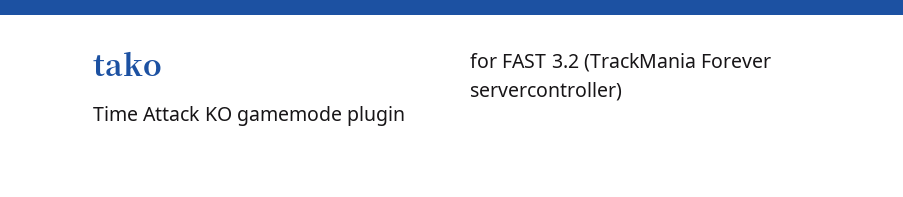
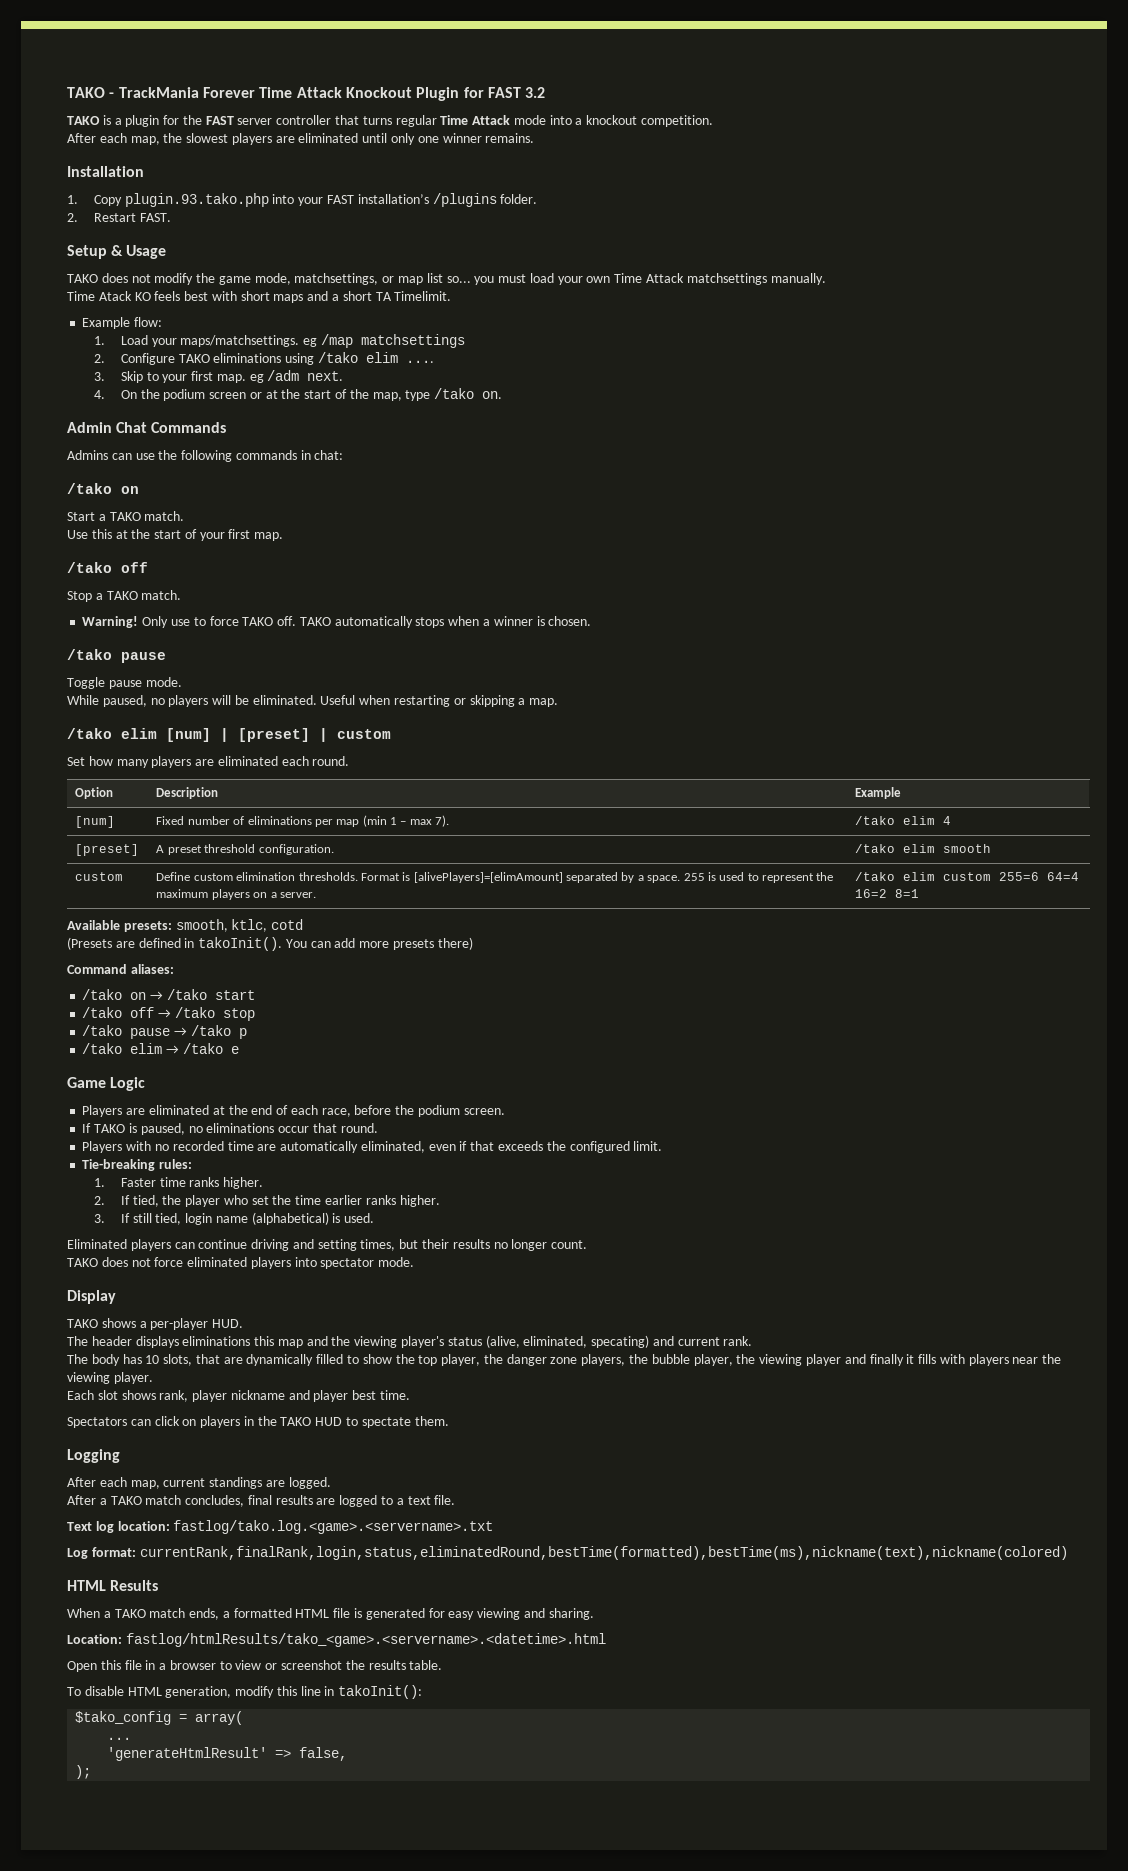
[93,51,162,76] [93,106,406,126] [470,53,772,72] [470,82,622,101] tako // Time Attack KO gamemode plugin for FAST 3.2 (TrackMania Forever servercontroller) -> [67,87,546,101] [67,115,714,127] [67,133,535,145] [67,166,144,177] [67,193,538,207] [67,213,171,222] [67,245,167,259] [67,273,826,285] [67,291,452,303] [82,317,163,329] [93,334,465,348] [93,352,434,365] [93,370,344,383] [93,388,503,401] [67,422,227,433] [67,450,344,462] [67,483,139,494] [67,511,185,521] [67,529,284,541] [67,562,148,573] [67,590,182,602] [82,616,592,628] [67,649,166,663] [67,677,182,689] [67,695,559,707] [67,728,391,742] [67,756,350,768] [75,787,114,799] [156,787,219,799] [855,787,902,799] [75,816,116,828] [156,815,450,827] [855,816,952,825] [75,844,140,856] [156,844,334,855] [855,844,992,853] [75,872,124,881] [156,872,834,883] [156,889,316,900] [855,872,1080,881] [855,889,920,898] [67,919,304,932] [67,937,473,951] [67,964,174,974] [82,989,255,1000] [82,1007,255,1021] [82,1025,247,1039] [82,1043,239,1054] [67,1077,146,1091] [82,1105,505,1117] [82,1123,378,1135] [82,1141,663,1153] [82,1159,193,1171] [93,1177,264,1189] [93,1195,440,1207] [93,1212,375,1225] [67,1239,588,1251] [67,1257,415,1269] [67,1290,116,1304] [67,1318,244,1330] [67,1335,753,1348] [67,1354,1062,1366] [67,1372,153,1384] [67,1390,411,1402] [67,1416,449,1428] [67,1449,120,1463] [67,1477,331,1489] [67,1495,456,1507] [67,1520,494,1534] [67,1546,1068,1560] [67,1580,159,1591] [67,1608,594,1620] [67,1633,606,1647] [67,1660,443,1672] [67,1685,423,1699] [75,1711,244,1725] [107,1737,132,1740] [107,1747,348,1761] [75,1765,92,1779] TAKO - TrackMania Forever Time Attack Knockout Plugin for FAST 3.2 // TAKO is a plugin for the FAST server controller that turns regular Time Attack mode into a knockout competition. // After each map, the slowest players are eliminated until only one winner remains. // Installation // 1. Copy plugin.93.tako.php into your FAST installation’s /plugins folder. // 2. Restart FAST. // Setup & Usage // TAKO does not modify the game mode, matchsettings, or map list so... you must load your own Time Attack matchsettings manually. // Time Atack KO feels best with short maps and a short TA Timelimit. // Example flow: // 1. Load your maps/matchsettings. eg /map matchsettings // 2. Configure TAKO eliminations using /tako elim .... // 3. Skip to your first map. eg /adm next. // 4. On the podium screen or at the start of the map, type /tako on. // Admin Chat Commands // Admins can use the following commands in chat: // /tako on // Start a TAKO match. // Use this at the start of your first map. // /tako off // Stop a TAKO match. // Warning! Only use to force TAKO off. TAKO automatically stops when a winner is chosen. // /tako pause // Toggle pause mode. // While paused, no players will be eliminated. Useful when restarting or skipping a map. // /tako elim [num] | [preset] | custom // Set how many players are eliminated each round. // Option | Description | Example // [num] | Fixed number of eliminations per map (min 1 – max 7). | /tako elim 4 // [preset] | A preset threshold configuration. | /tako elim smooth // custom | Define custom elimination thresholds. Format is [alivePlayers]=[elimAmount] separated by a space. 255 is used to represent the maximum players on a server. | /tako elim custom 255=6 64=4 16=2 8=1 // Available presets: smooth, ktlc, cotd // (Presets are defined in takoInit(). You can add more presets there) // Command aliases: // /tako on → /tako start // /tako off → /tako stop // /tako pause → /tako p // /tako elim → /tako e // Game Logic // Players are eliminated at the end of each race, before the podium screen. // If TAKO is paused, no eliminations occur that round. // Players with no recorded time are automatically eliminated, even if that exceeds the configured limit. // Tie-breaking rules: // 1. Faster time ranks higher. // 2. If tied, the player who set the time earlier ranks higher. // 3. If still tied, login name (alphabetical) is used. // Eliminated players can continue driving and setting times, but their results no longer count. // TAKO does not force eliminated players into spectator mode. // Display // TAKO shows a per-player HUD. // The header displays eliminations this map and the viewing player's status (alive, eliminated, specating) and current rank. // The body has 10 slots, that are dynamically filled to show the top player, the danger zone players, the bubble player, the viewing player and finally it fills with players near the viewing player. // Each slot shows rank, player nickname and player best time. // Spectators can click on players in the TAKO HUD to spectate them. // Logging // After each map, current standings are logged. // After a TAKO match concludes, final results are logged to a text file. // Text log location: fastlog/tako.log.<game>.<servername>.txt // Log format: currentRank,finalRank,login,status,eliminatedRound,bestTime(formatted),bestTime(ms),nickname(text),nickname(colored) // HTML Results // When a TAKO match ends, a formatted HTML file is generated for easy viewing and sharing. // Location: fastlog/htmlResults/tako_<game>.<servername>.<datetime>.html // Open this file in a browser to view or screenshot the results table. // To disable HTML generation, modify this line in takoInit(): // $tako_config = array( // ... // 'generateHtmlResult' => false, // );

